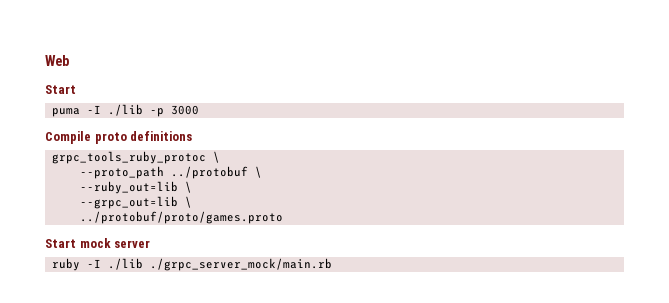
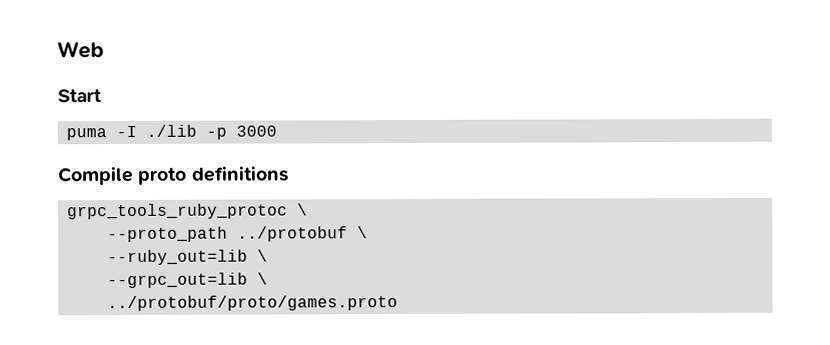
[45,238,151,248] [51,258,332,271] // Start mock server // ruby -I ./lib ./grpc_server_mock/main.rb -> (398, 303) none

